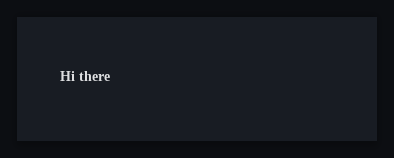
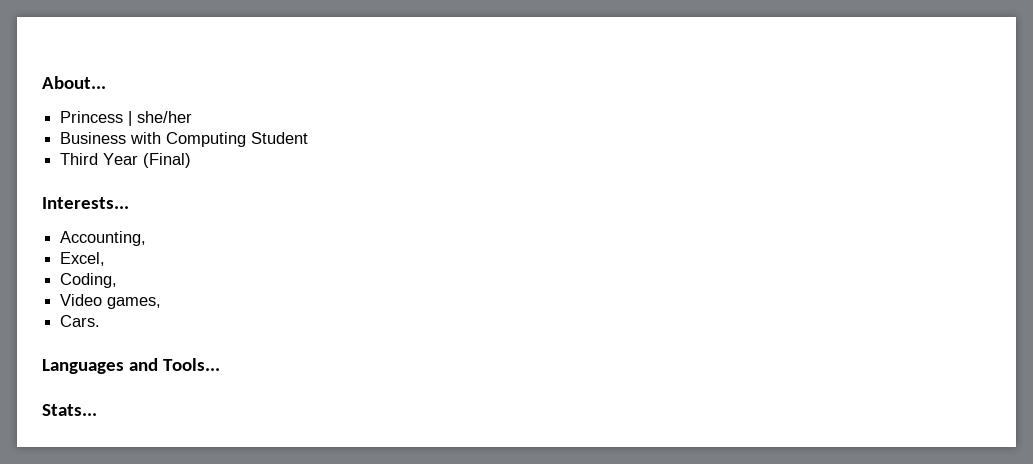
[60,71,110,81] Hi there -> [42,76,106,89] [60,111,193,126] [60,132,309,147] [60,153,192,168] [42,197,129,209] [60,231,147,246] [60,252,106,266] [60,273,118,288] [60,294,162,309] [60,315,101,327] [42,358,221,374] [42,404,97,416] About... // Princess | she/her // Business with Computing Student // Third Year (Final) // Interests... // Accounting, // Excel, // Coding, // Video games, // Cars. // Languages and Tools... // Stats...

